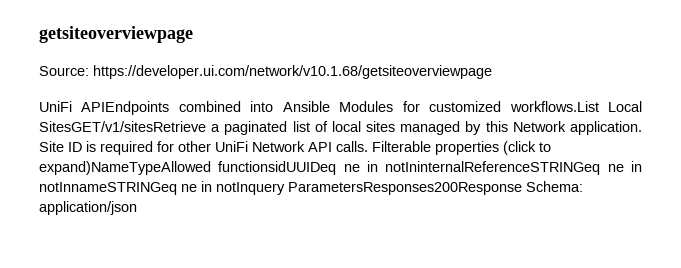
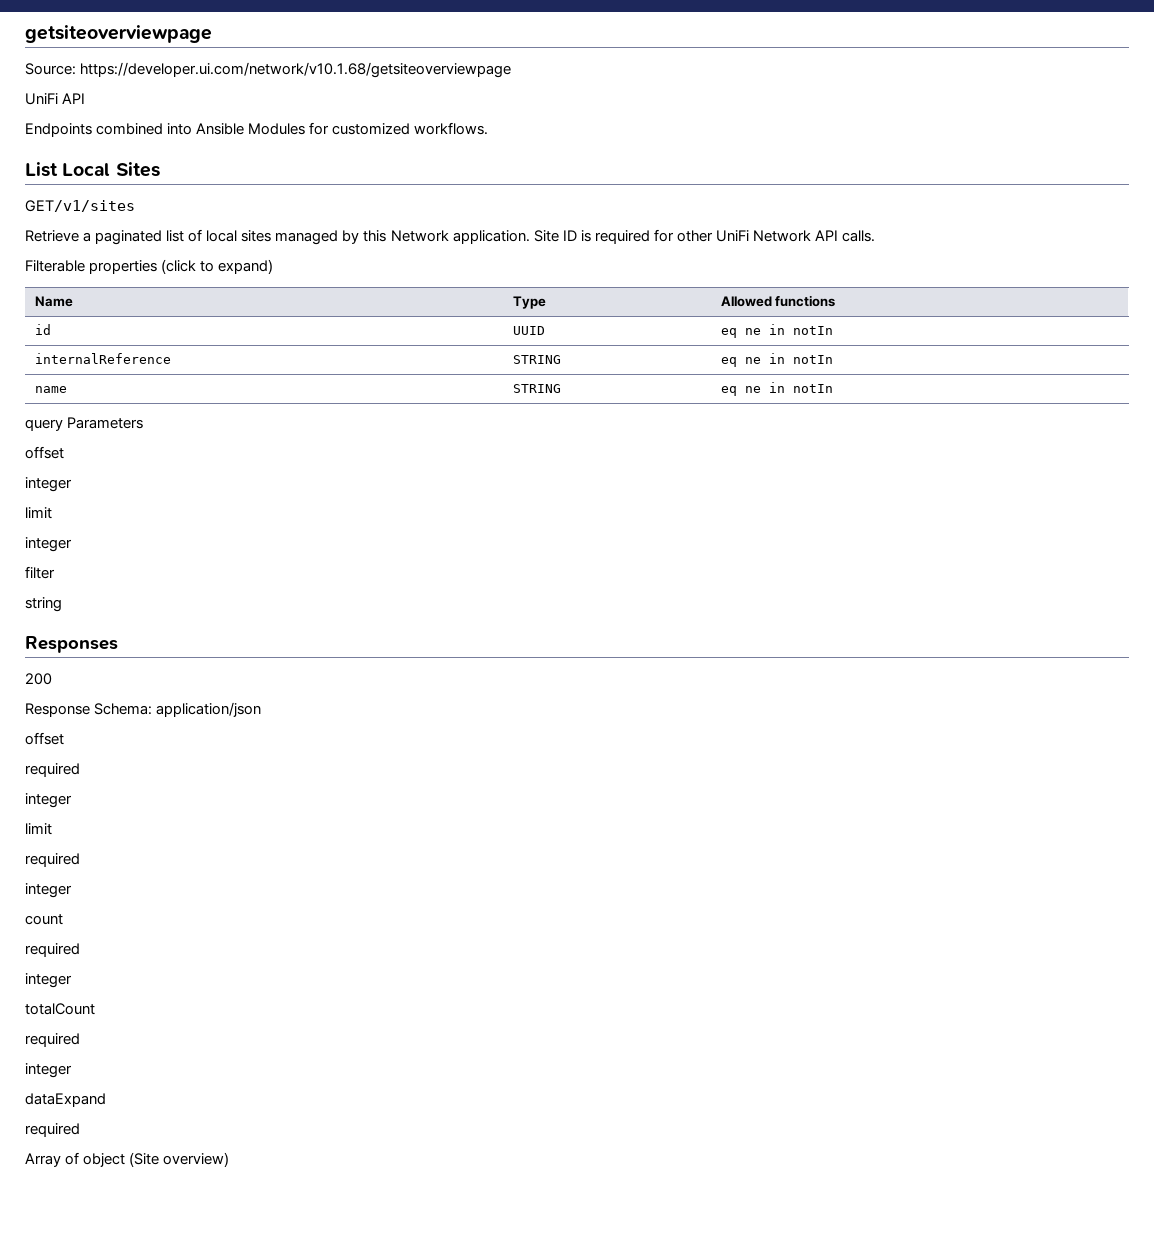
[81,101,170,115] APIEndpoints -> [62,93,86,104] [25,123,92,137] API // Endpoints
[509,101,643,112] [39,121,206,132] workflows.List Local SitesGET/v1/sitesRetrieve -> [414,122,489,135] [25,162,160,177] [25,200,135,212] [25,230,79,242] workflows. // List Local Sites // GET/v1/sites // Retrieve
(368, 146) none -> (876, 236) //
[39,161,642,175] [39,181,583,195] [39,201,137,215] expand)NameTypeAllowed functionsidUUIDeq ne in notIninternalReferenceSTRINGeq ne in notInnameSTRINGeq ne in notInquery ParametersResponses200Response Schema: application/json -> [218,259,274,274] [34,296,73,307] [512,296,546,309] [720,295,836,307] [34,324,51,335] [512,326,545,335] [720,324,833,338] [34,353,171,364] [512,355,561,364] [720,353,833,367] [34,386,67,393] [512,384,561,393] [720,382,833,396] [25,417,144,431] [25,446,64,459] [25,477,72,492] [25,507,52,519] [25,537,72,552] [25,566,55,579] [25,597,62,612] [25,636,118,653] [25,673,52,685] [25,702,262,717] [25,732,64,745] [25,763,80,777] [25,793,72,808] [25,823,52,835] [25,853,80,867] [25,883,72,898] [25,914,63,925] [25,943,80,957] [25,973,72,988] [25,1003,95,1015] [25,1033,80,1047] [25,1063,72,1078] [25,1093,106,1107] [25,1123,80,1137] [25,1152,230,1167] expand) // Name | Type | Allowed functions // id | UUID | eq ne in notIn // internalReference | STRING | eq ne in notIn // name | STRING | eq ne in notIn // query Parameters // offset // integer // limit // integer // filter // string // Responses // 200 // Response Schema: application/json // offset // required // integer // limit // required // integer // count // required // integer // totalCount // required // integer // dataExpand // required // Array of object (Site overview)

